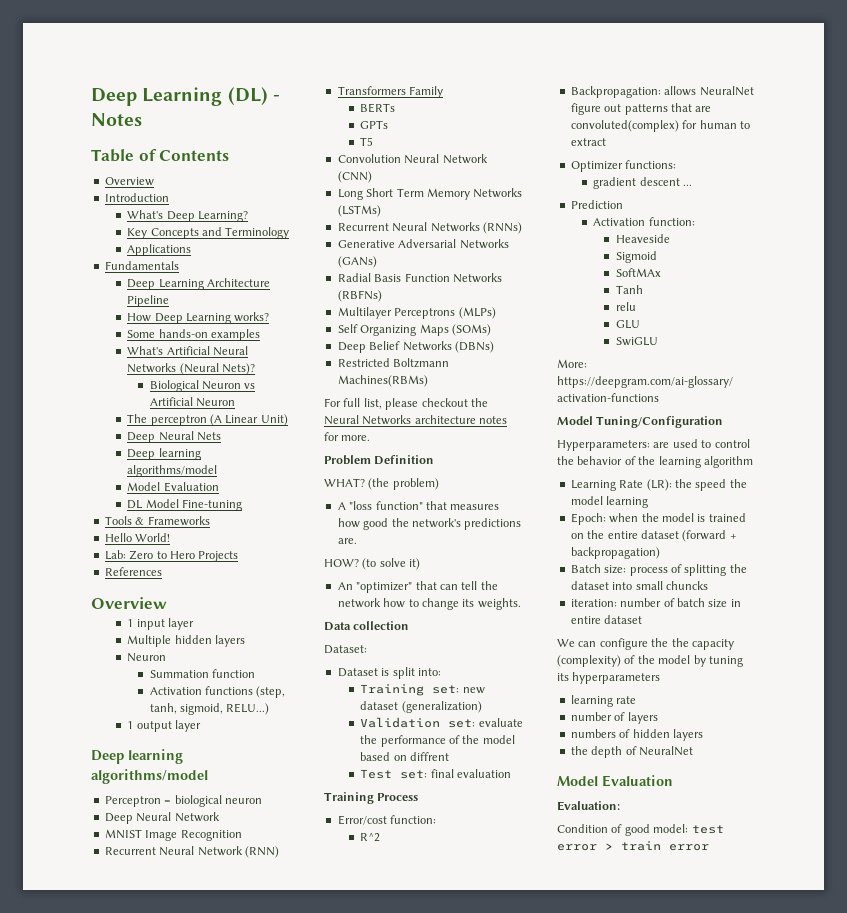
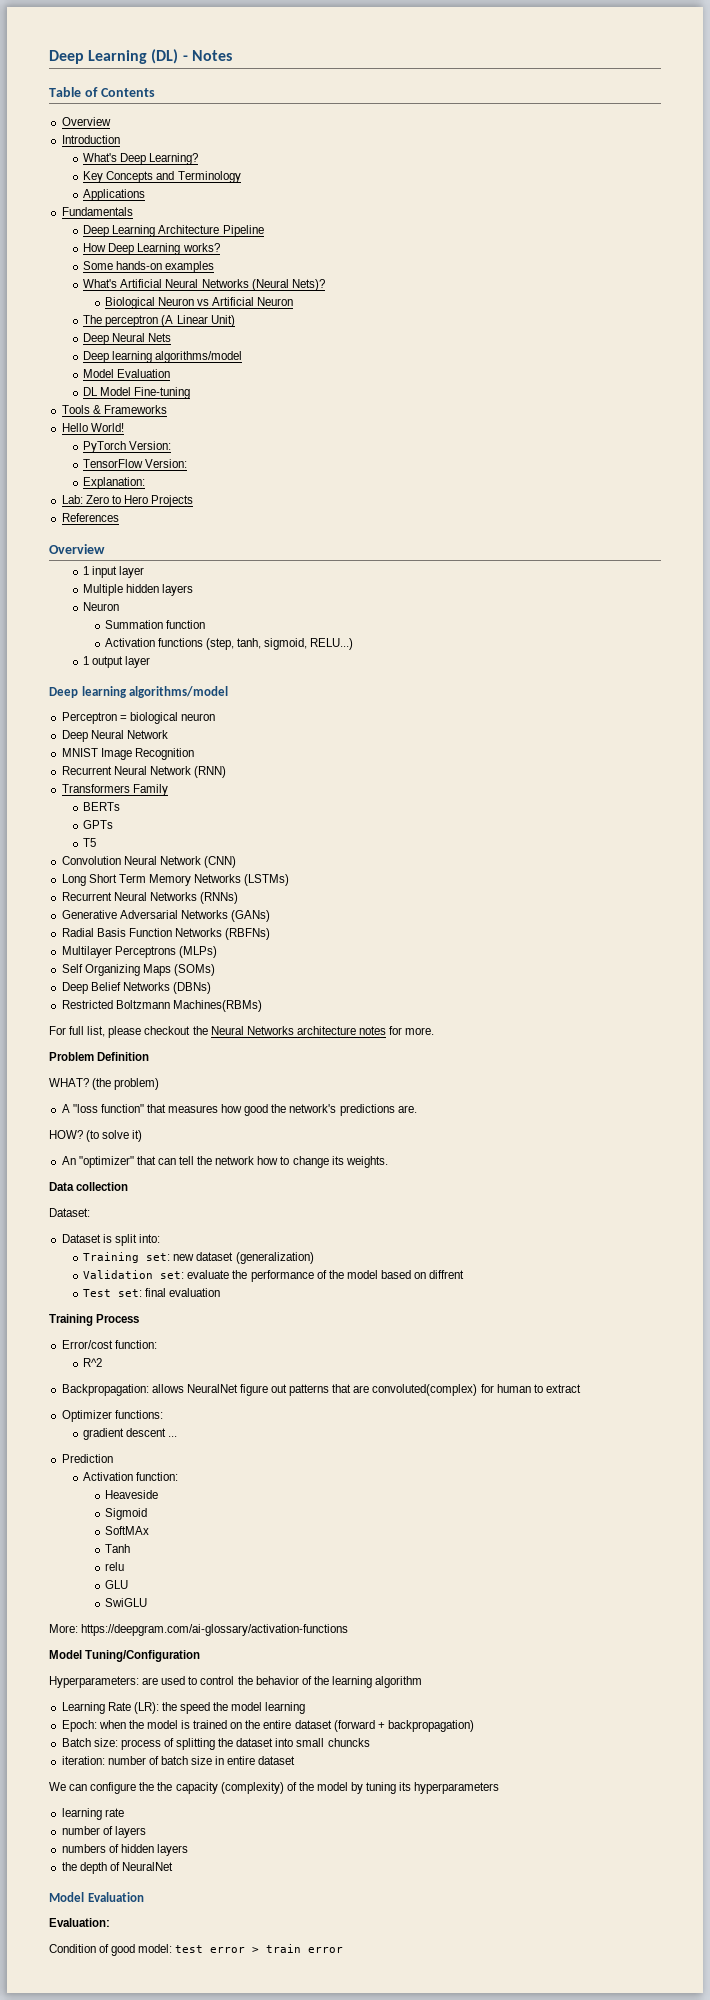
(171, 537) none -> [83,441,172,453] [83,459,188,468] [83,477,146,489] // PyTorch Version: // TensorFlow Version: // Explanation:

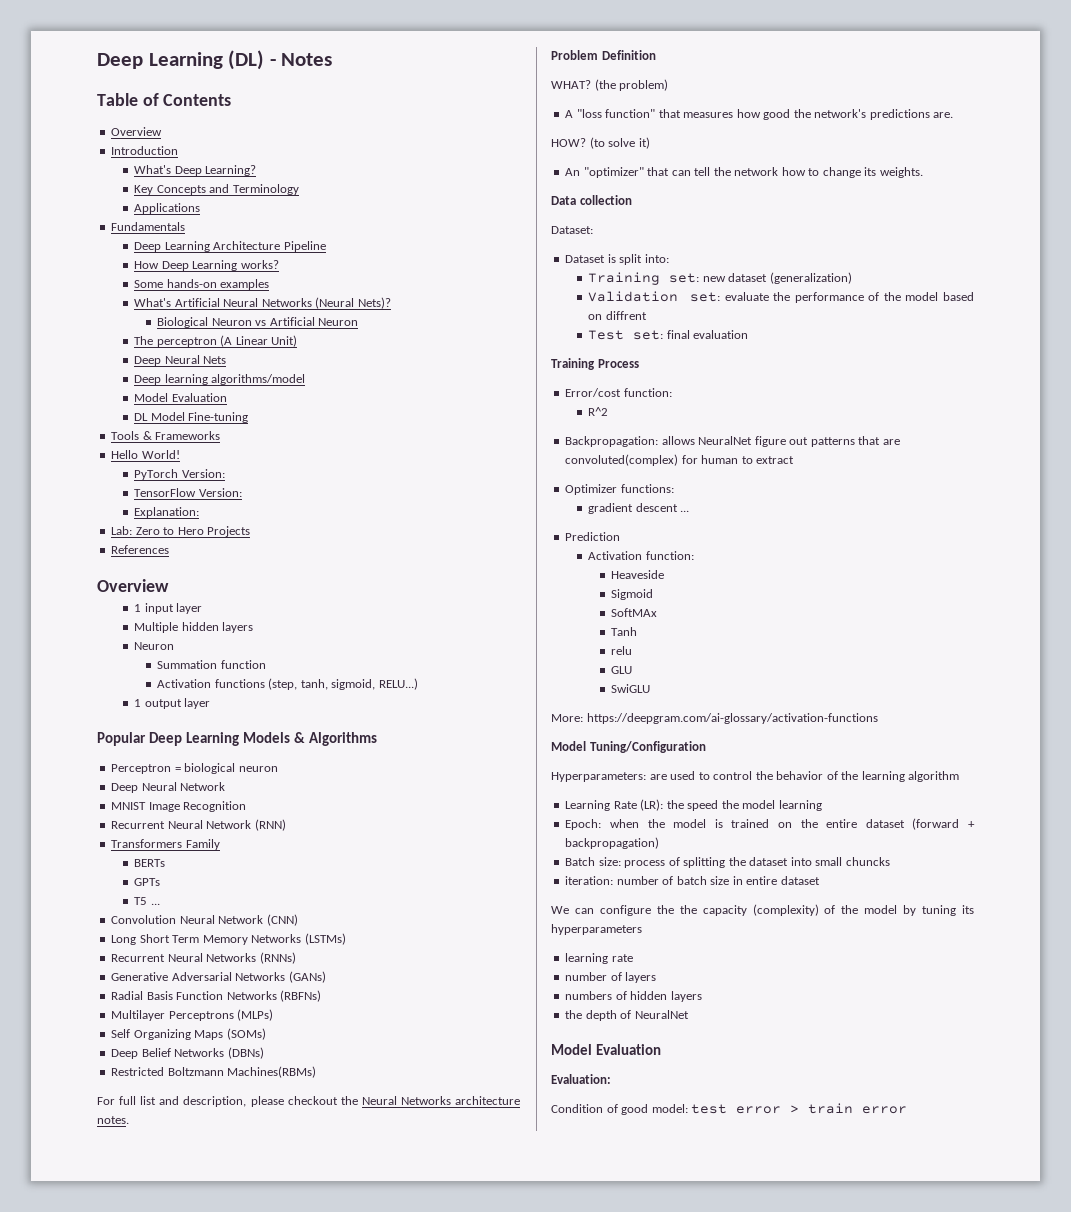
[49,686,229,698] Deep learning algorithms/model -> [97,732,378,746] Popular Deep Learning Models & Algorithms
(97, 842) none -> [150,903,160,905] ...
[87,1026,106,1037] list, -> [140,1096,247,1107] list and description,
[358,1026,435,1035] notes for more. -> [97,1116,129,1124] notes.

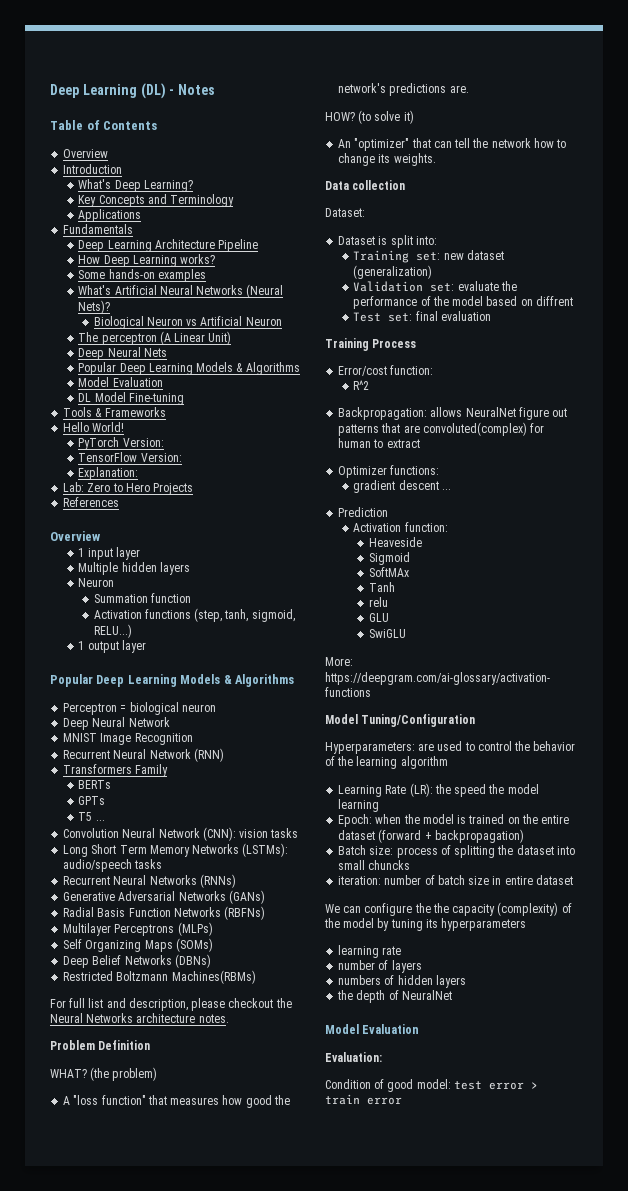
[134,374,306,385] Deep learning algorithms/model -> [78,362,300,375] Popular Deep Learning Models & Algorithms
[266,914,298,926] (CNN) -> [202,827,299,841] (CNN): vision tasks
[304,933,346,945] (LSTMs) -> [242,843,289,857] [63,859,163,872] (LSTMs): audio/speech tasks

